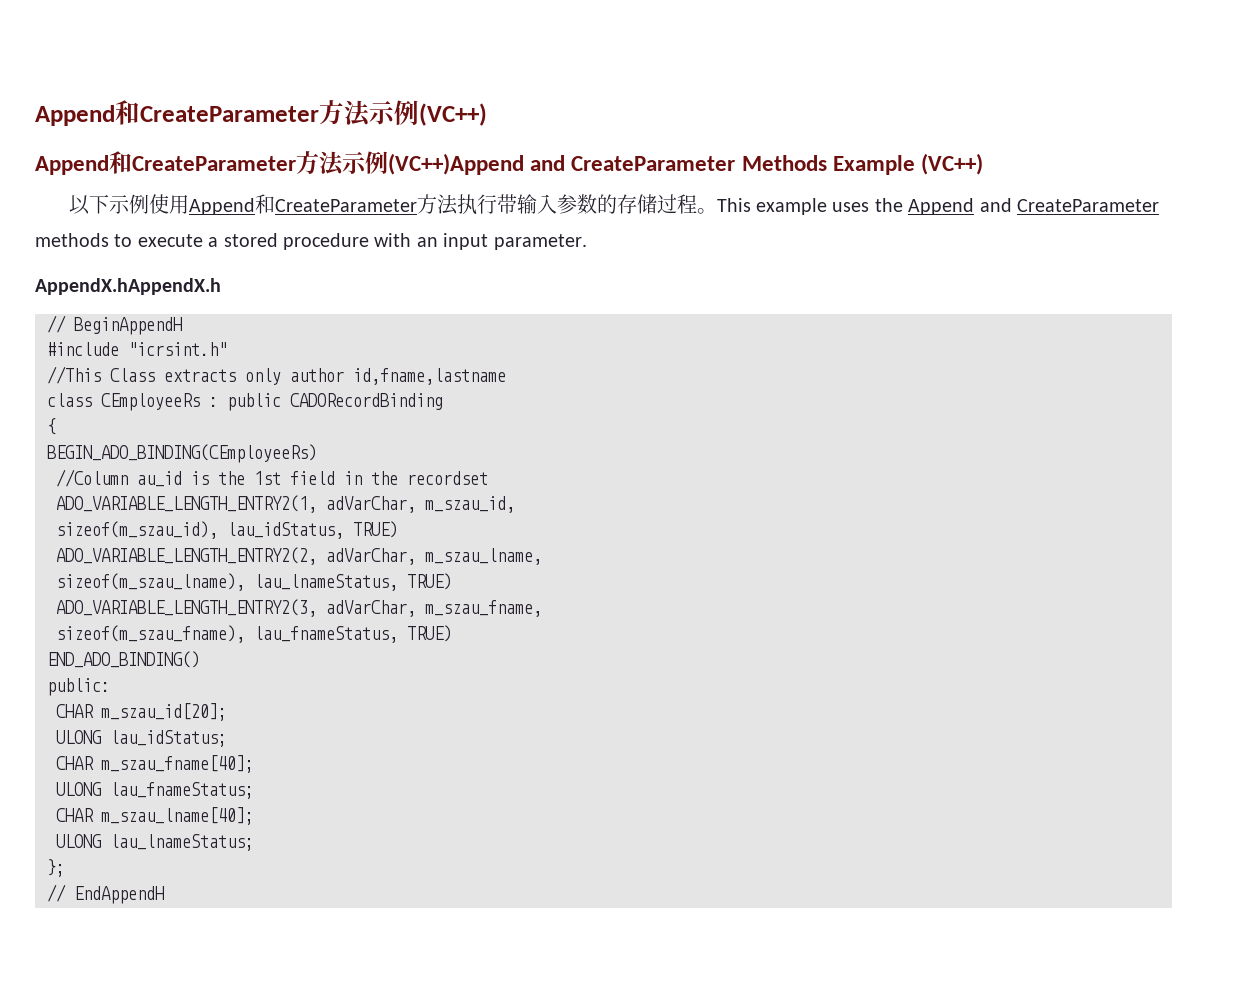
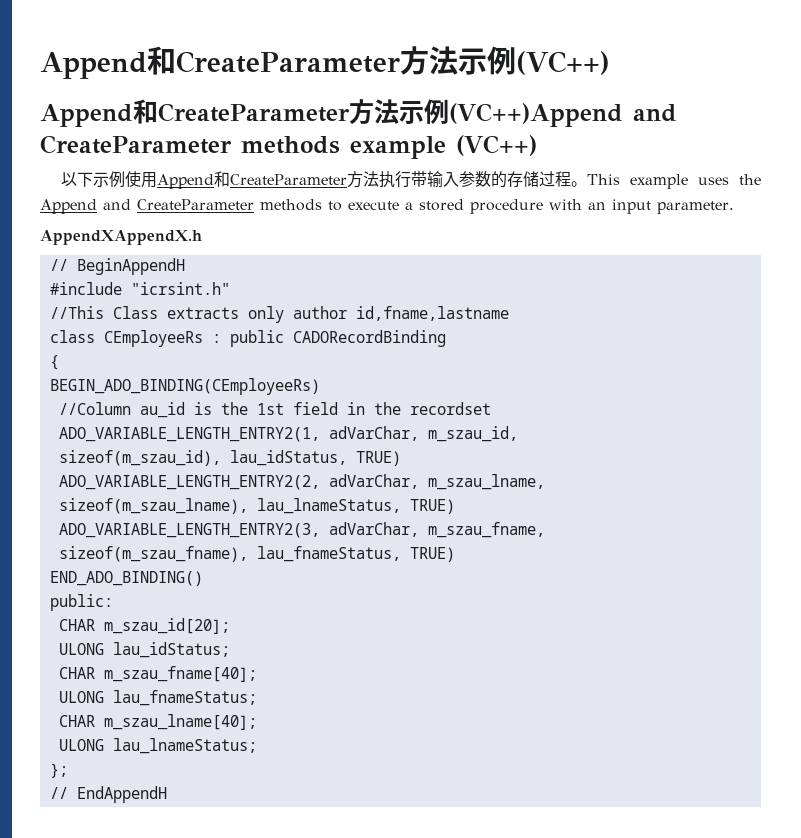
[741,155,915,175] Methods Example -> [240,136,446,159] methods example
[35,278,221,295] AppendX.hAppendX.h -> [40,230,202,245] AppendXAppendX.h

